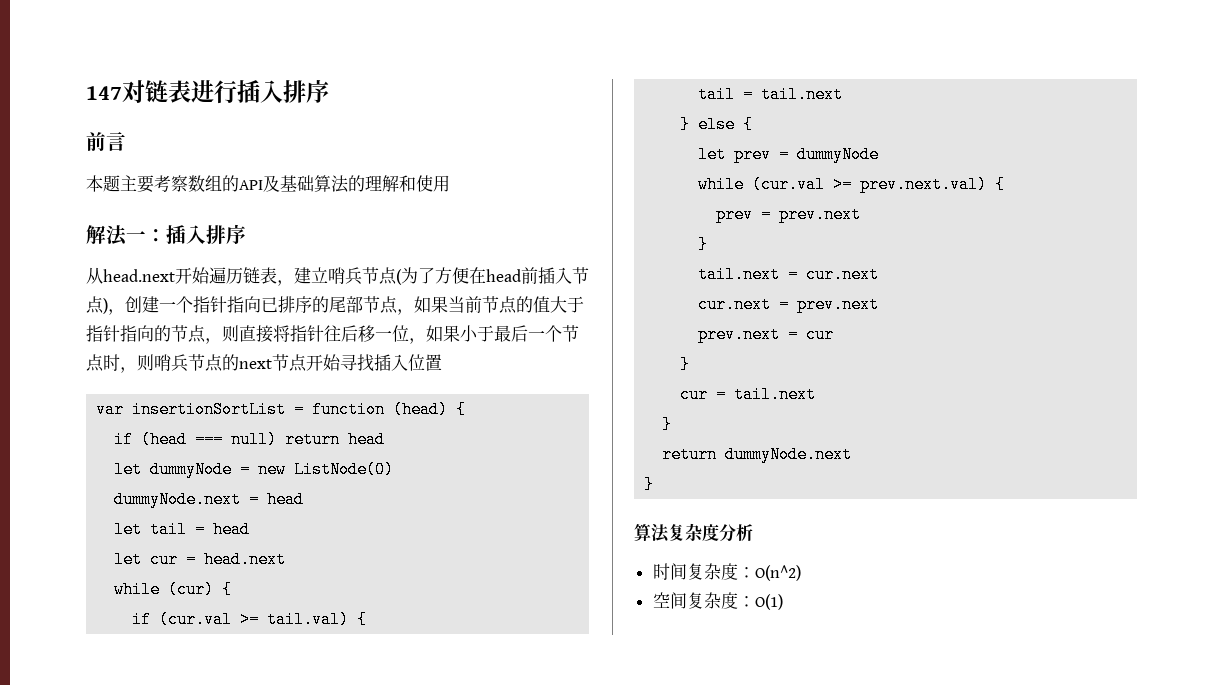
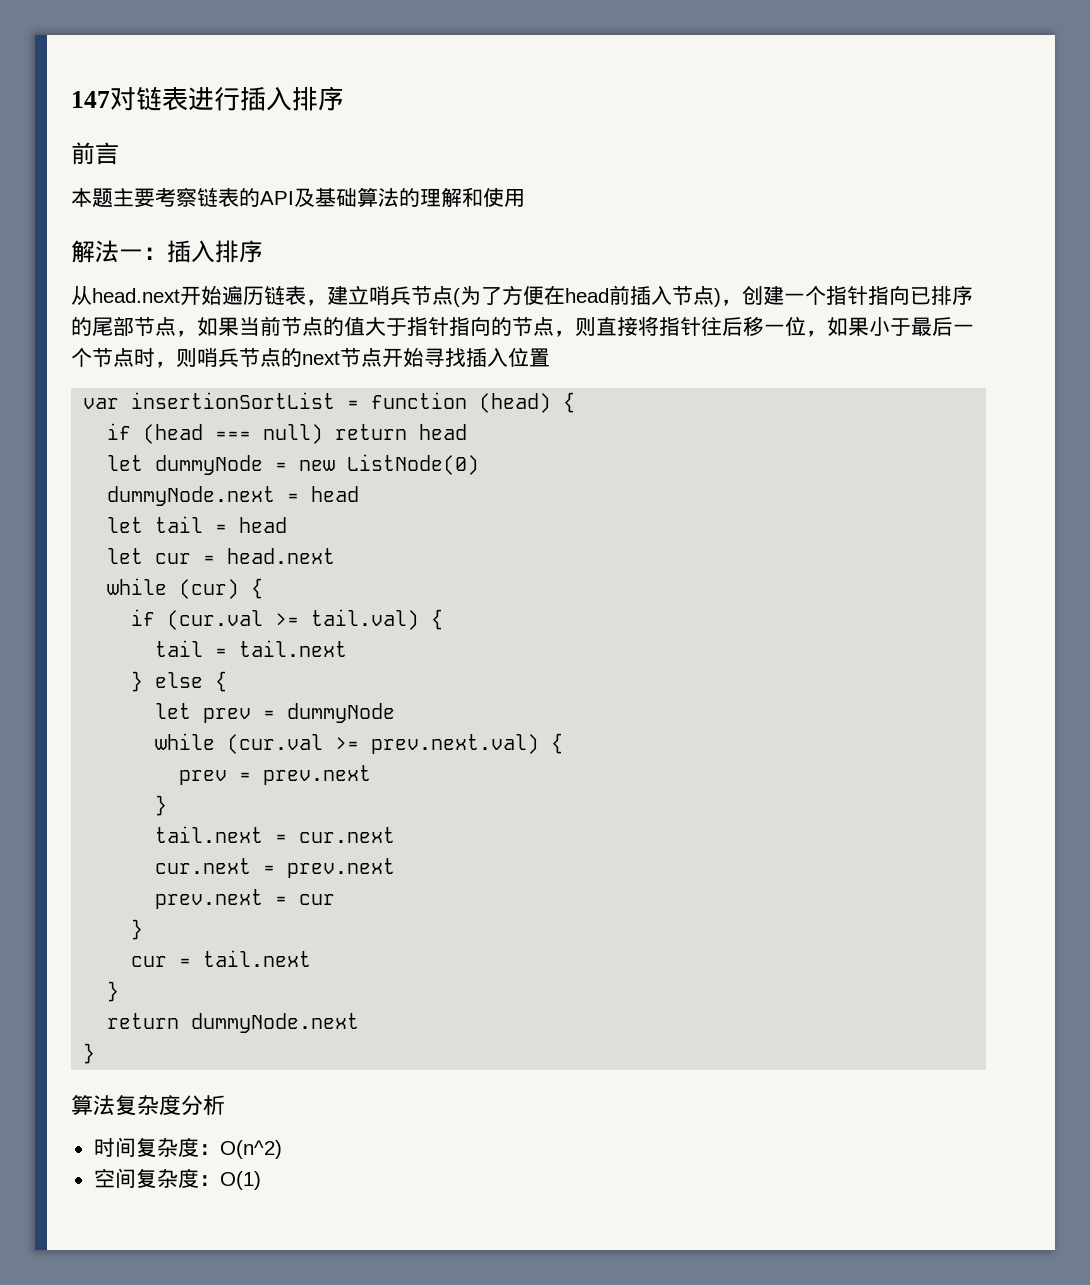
[188,175,222,192] 数组 -> [197,187,239,207] 链表

